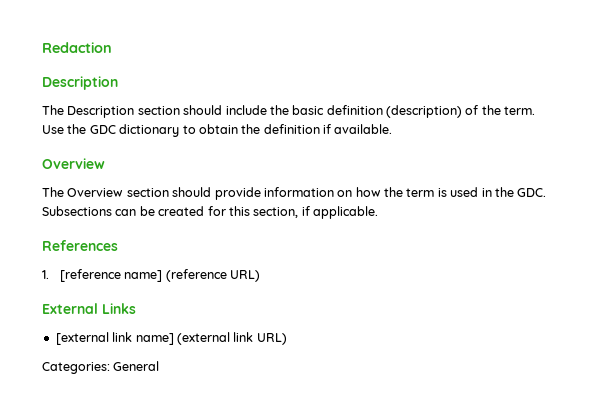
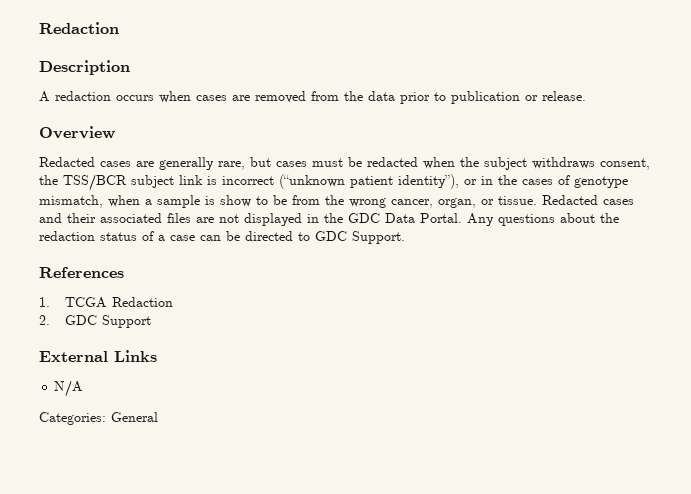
[42,105,536,118] [42,124,393,137] [42,158,105,169] [42,187,547,200] [42,206,378,219] [42,240,118,251] [42,269,261,282] [42,303,136,314] [55,332,287,345] The Description section should include the basic definition (description) of the term. Use the GDC dictionary to obtain the definition if available. // Overview // The Overview section should provide information on how the term is used in the GDC. Subsections can be created for this section, if applicable. // References // 1. [reference name] (reference URL) // External Links // [external link name] (external link URL) -> [39,91,586,104] [39,126,115,139] [39,157,650,170] [39,174,628,191] [39,195,634,208] [39,213,619,226] [39,231,405,244] [39,267,124,278] [39,297,174,308] [39,315,152,328] [39,350,157,362] [54,380,84,397] A redaction occurs when cases are removed from the data prior to publication or release. // Overview // Redacted cases are generally rare, but cases must be redacted when the subject withdraws consent, the TSS/BCR subject link is incorrect (“unknown patient identity”), or in the cases of genotype mismatch, when a sample is show to be from the wrong cancer, organ, or tissue. Redacted cases and their associated files are not displayed in the GDC Data Portal. Any questions about the redaction status of a case can be directed to GDC Support. // References // 1. TCGA Redaction // 2. GDC Support // External Links // N/A

